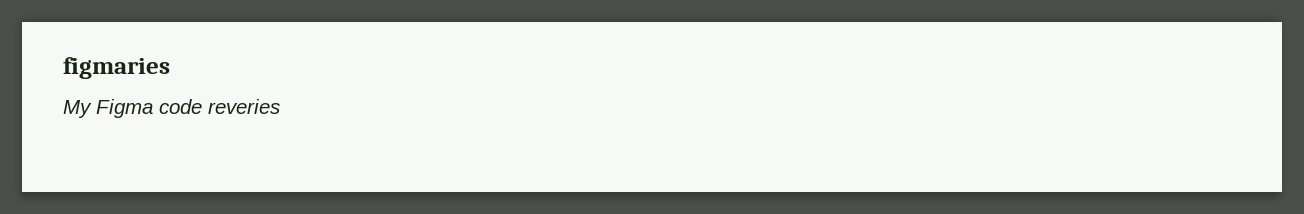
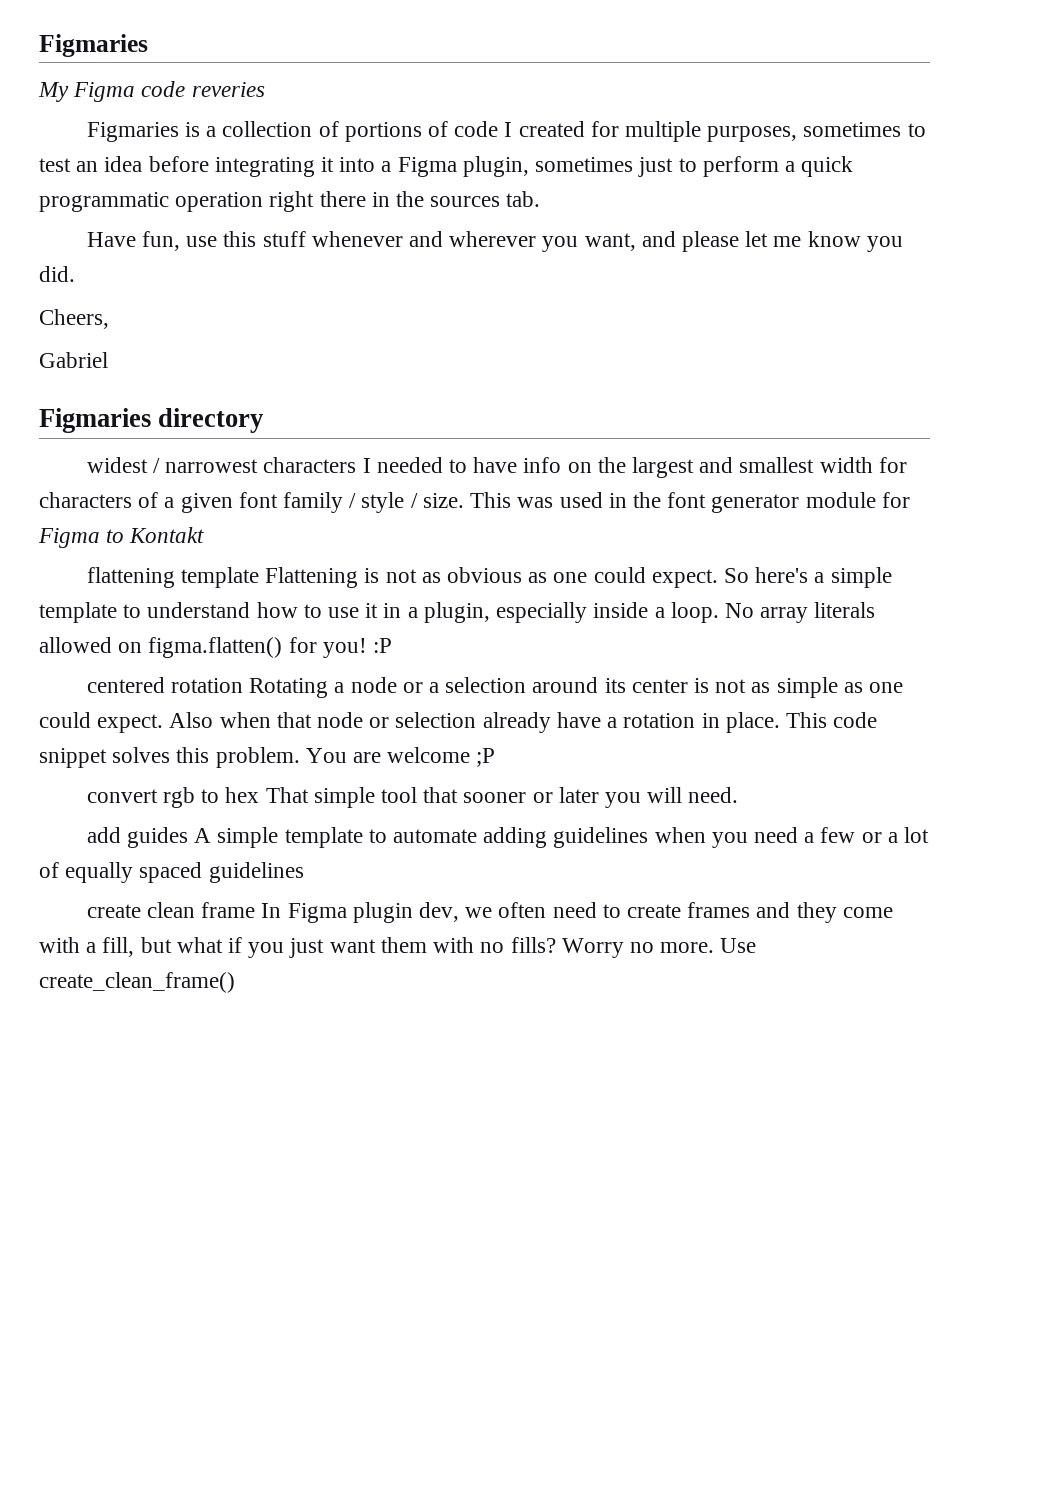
[63,57,170,79] figmaries -> [39,34,148,57] Figmaries
(280, 106) none -> [86,121,926,142] [39,156,854,177] [39,191,541,212] [86,231,903,252] [39,266,75,282] [39,309,109,329] [39,352,108,368] [39,408,264,433] [86,457,907,478] [39,492,910,513] [38,527,205,548] [86,567,892,588] [39,602,876,623] [39,637,393,658] [86,677,904,698] [39,712,878,733] [39,747,496,768] [86,787,739,808] [86,827,930,848] [39,862,304,883] [86,902,893,923] [39,937,757,958] [39,972,235,993] // Figmaries is a collection of portions of code I created for multiple purposes, sometimes to test an idea before integrating it into a Figma plugin, sometimes just to perform a quick programmatic operation right there in the sources tab. // Have fun, use this stuff whenever and wherever you want, and please let me know you did. // Cheers, // Gabriel // Figmaries directory // widest / narrowest characters I needed to have info on the largest and smallest width for characters of a given font family / style / size. This was used in the font generator module for Figma to Kontakt // flattening template Flattening is not as obvious as one could expect. So here's a simple template to understand how to use it in a plugin, especially inside a loop. No array literals allowed on figma.flatten() for you! :P // centered rotation Rotating a node or a selection around its center is not as simple as one could expect. Also when that node or selection already have a rotation in place. This code snippet solves this problem. You are welcome ;P // convert rgb to hex That simple tool that sooner or later you will need. // add guides A simple template to automate adding guidelines when you need a few or a lot of equally spaced guidelines // create clean frame In Figma plugin dev, we often need to create frames and they come with a fill, but what if you just want them with no fills? Worry no more. Use create_clean_frame()

